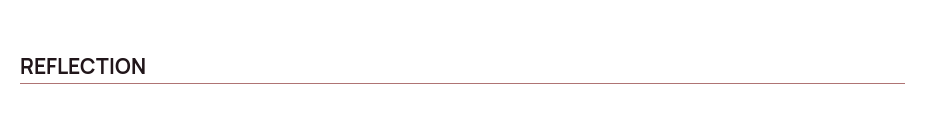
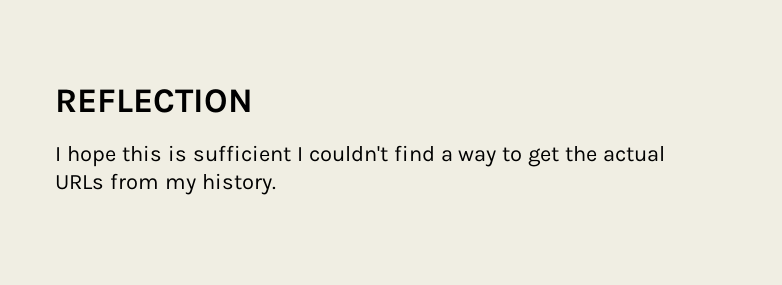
(146, 66) none -> [55,145,666,167] [55,173,276,195] // I hope this is sufficient I couldn't find a way to get the actual URLs from my history.

